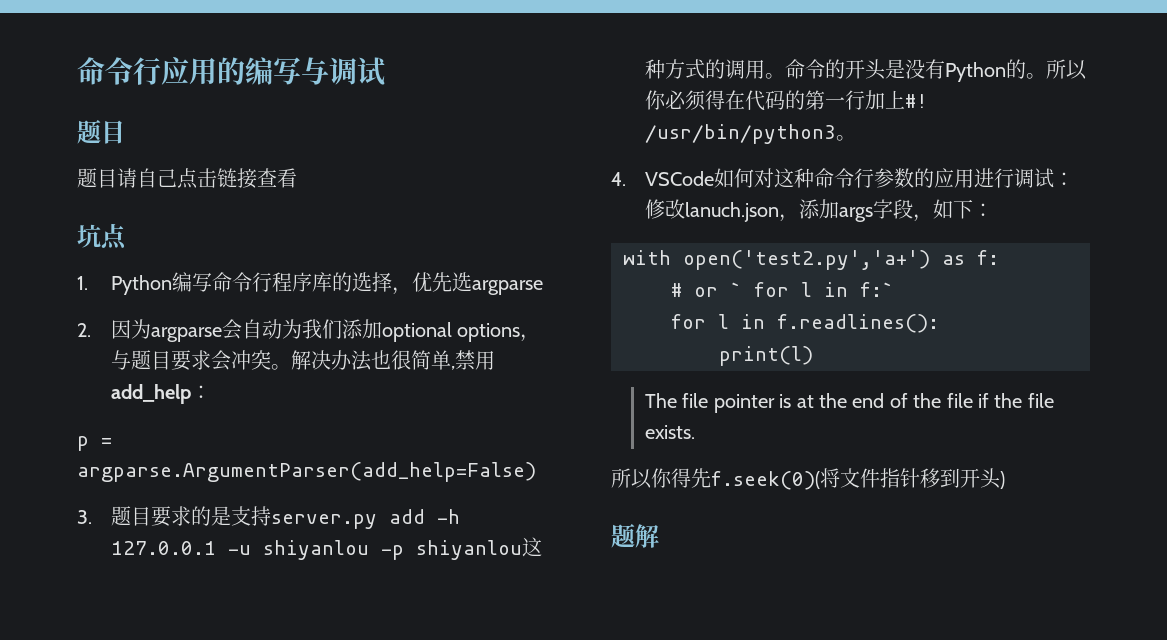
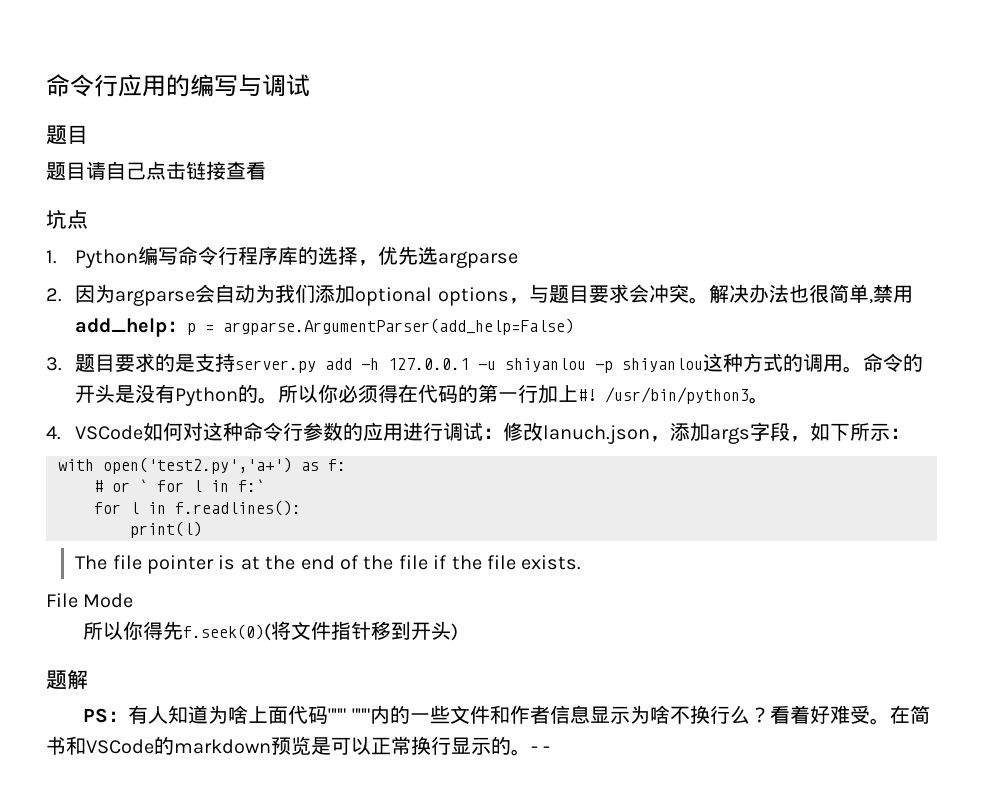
(211, 392) // -> (188, 326) none
(973, 209) none -> [850,423,891,441] 所示
(695, 432) none -> [46,593,134,608] // File Mode
(659, 536) none -> [83,705,930,725] [46,736,551,756] // PS：有人知道为啥上面代码""" """内的一些文件和作者信息显示为啥不换行么？看着好难受。在简书和VSCode的markdown预览是可以正常换行显示的。- -

